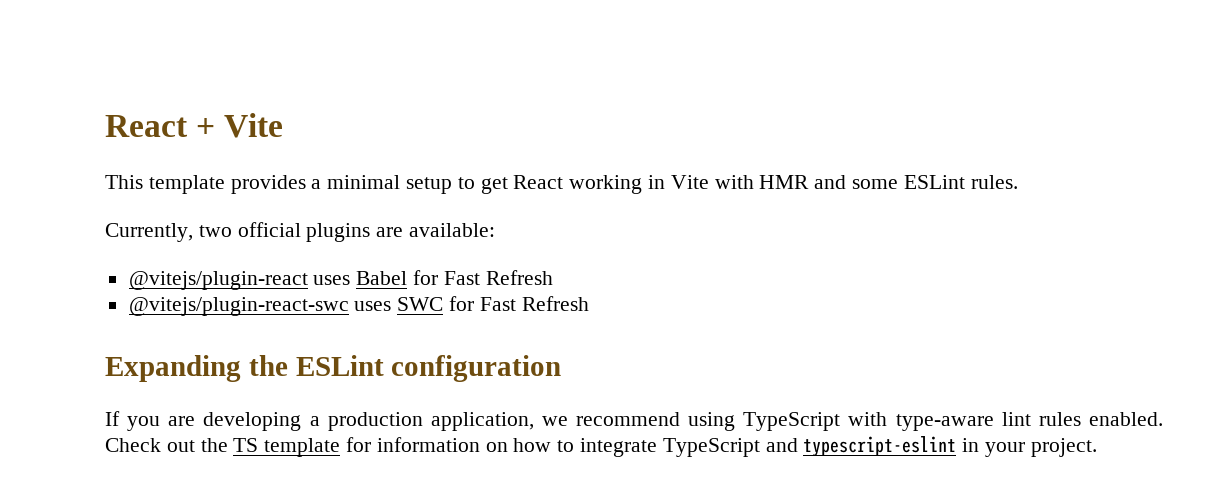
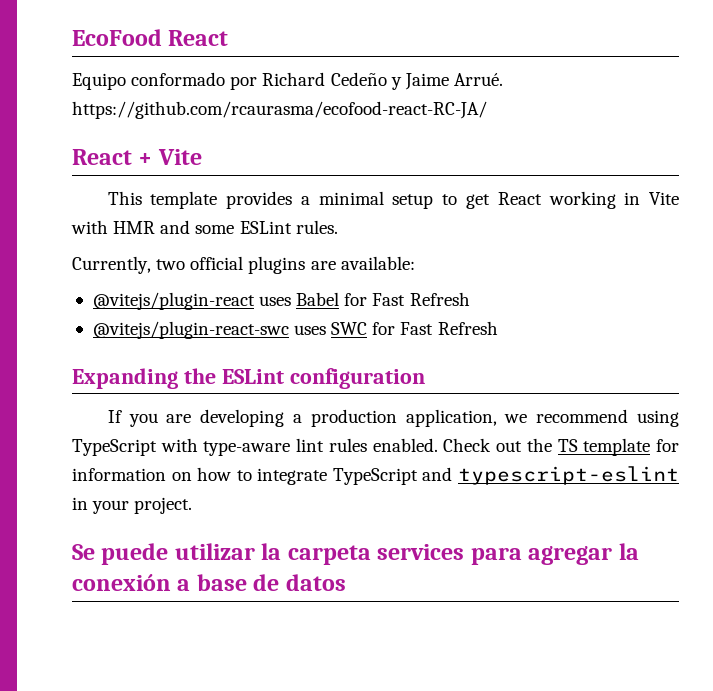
(105, 126) none -> [72,29,229,46] [72,72,503,90] [72,101,487,119] EcoFood React // Equipo conformado por Richard Cedeño y Jaime Arrué. https://github.com/rcaurasma/ecofood-react-RC-JA/ //
(1097, 447) none -> [72,543,639,565] [72,574,346,591] // Se puede utilizar la carpeta services para agregar la conexión a base de datos

